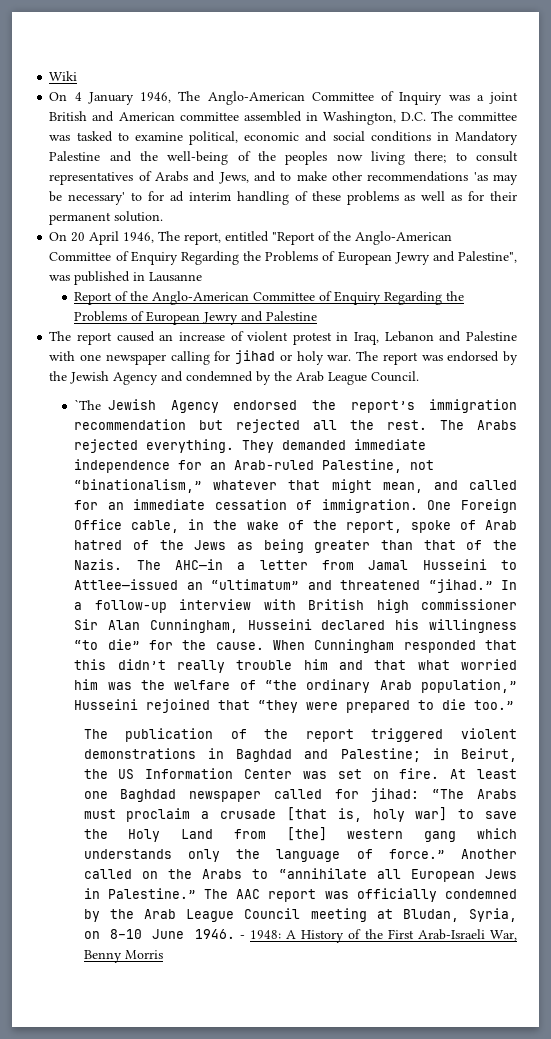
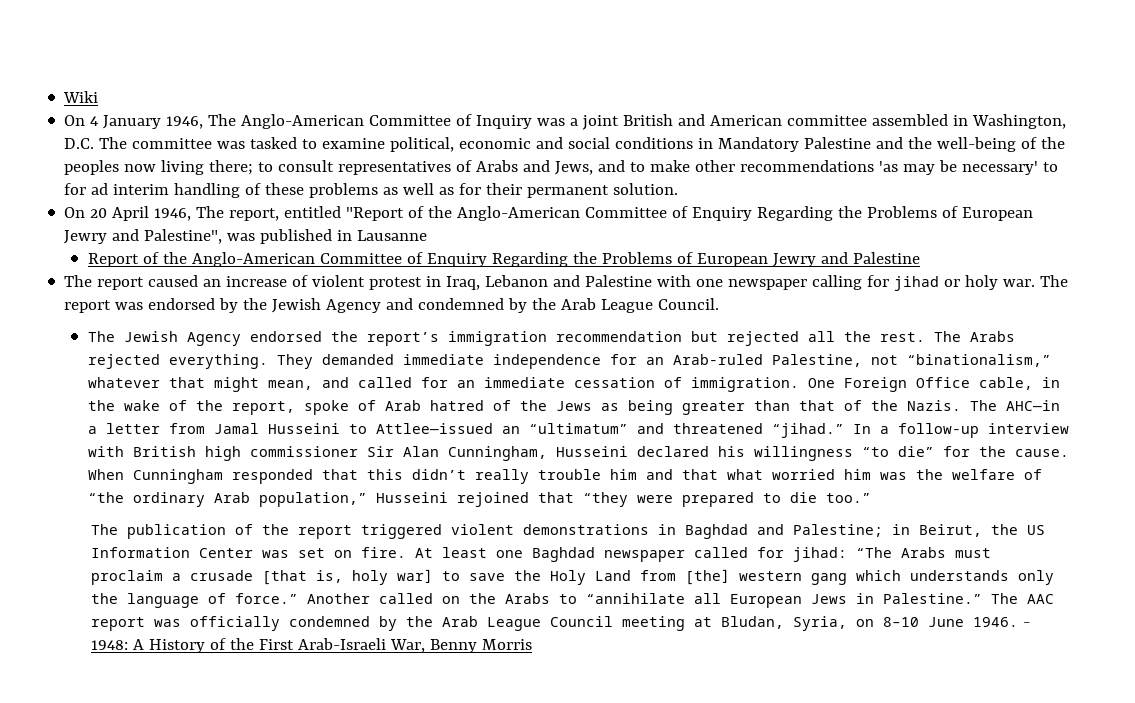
[74,399,102,410] `The -> [87,331,115,342] The

